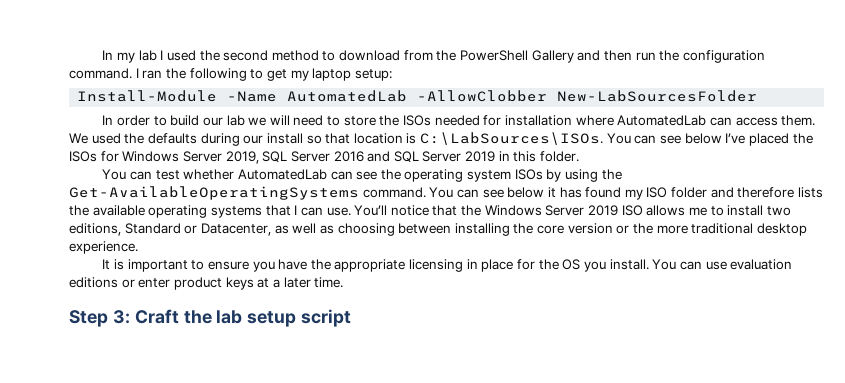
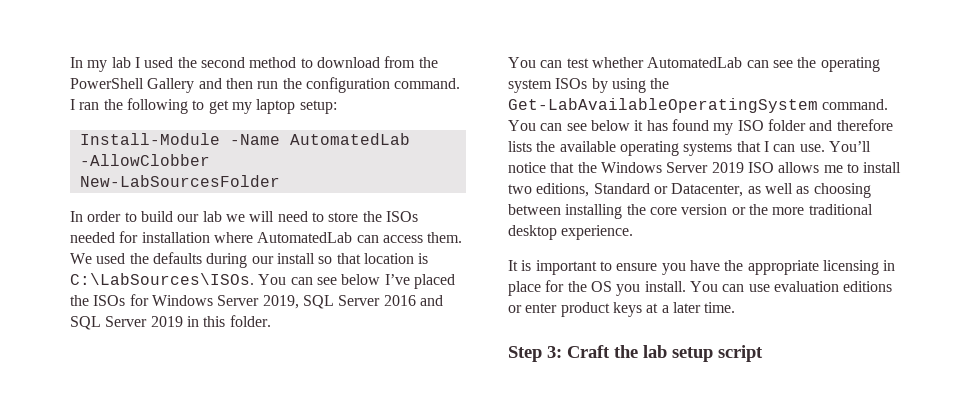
(548, 96) none -> (210, 160) //
[69,186,359,200] Get-AvailableOperatingSystems -> [508,98,818,113] Get-LabAvailableOperatingSystem

